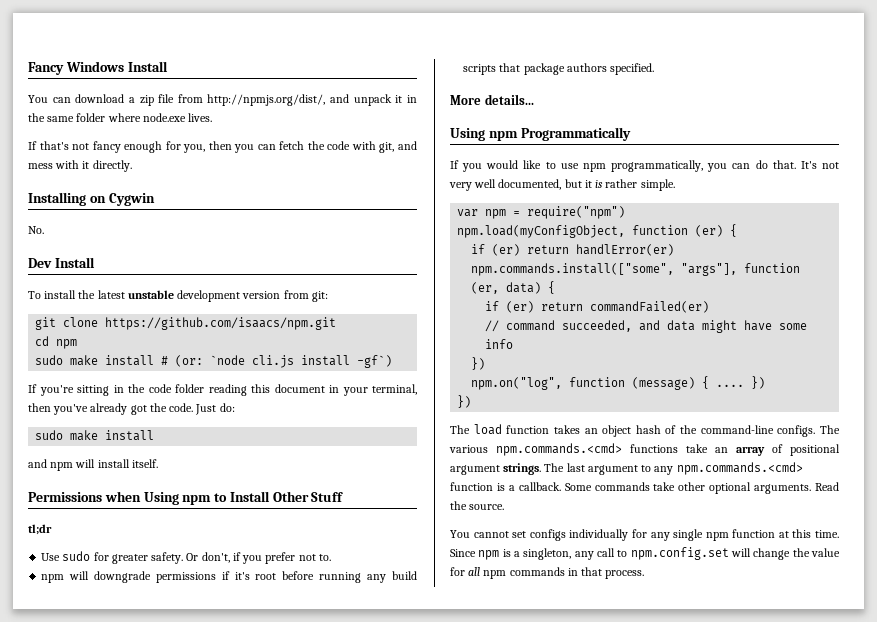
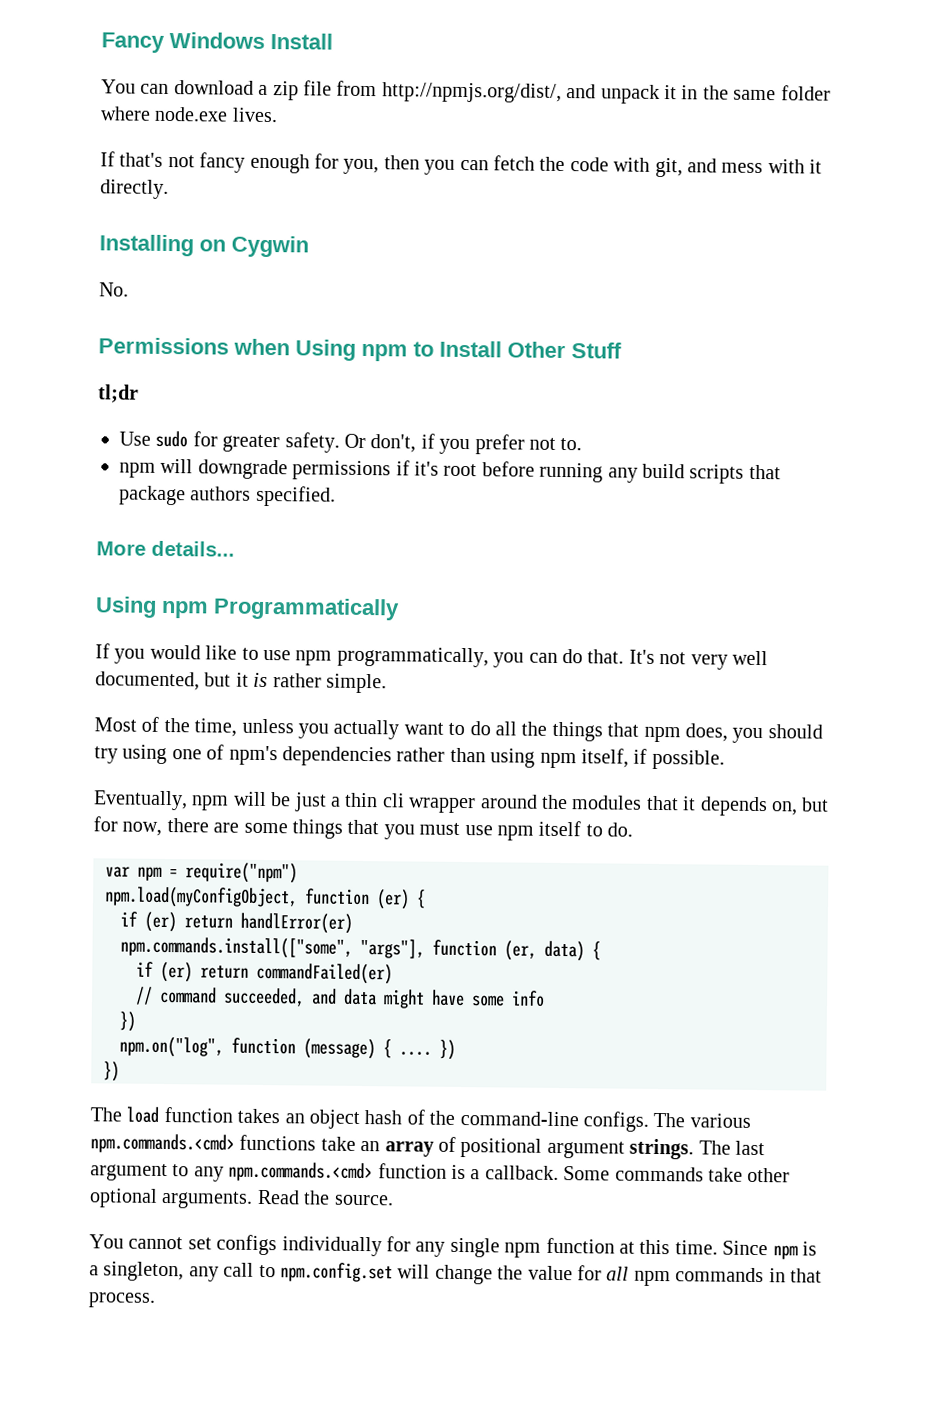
[28,257,95,268] [28,290,328,302] [35,317,337,330] [35,336,78,349] [35,355,393,368] [28,384,417,396] [28,403,235,415] [35,430,155,441] [28,459,158,471] // Dev Install // To install the latest unstable development version from git: // git clone https://github.com/isaacs/npm.git // cd npm // sudo make install # (or: `node cli.js install -gf`) // If you're sitting in the code folder reading this document in your terminal, then you've already got the code. Just do: // sudo make install // and npm will install itself. -> (129, 289) none
(675, 185) none -> [94,716,823,744] [94,744,725,770] [93,790,830,817] [93,816,634,841] // Most of the time, unless you actually want to do all the things that npm does, you should try using one of npm's dependencies rather than using npm itself, if possible. // Eventually, npm will be just a thin cli wrapper around the modules that it depends on, but for now, there are some things that you must use npm itself to do.

